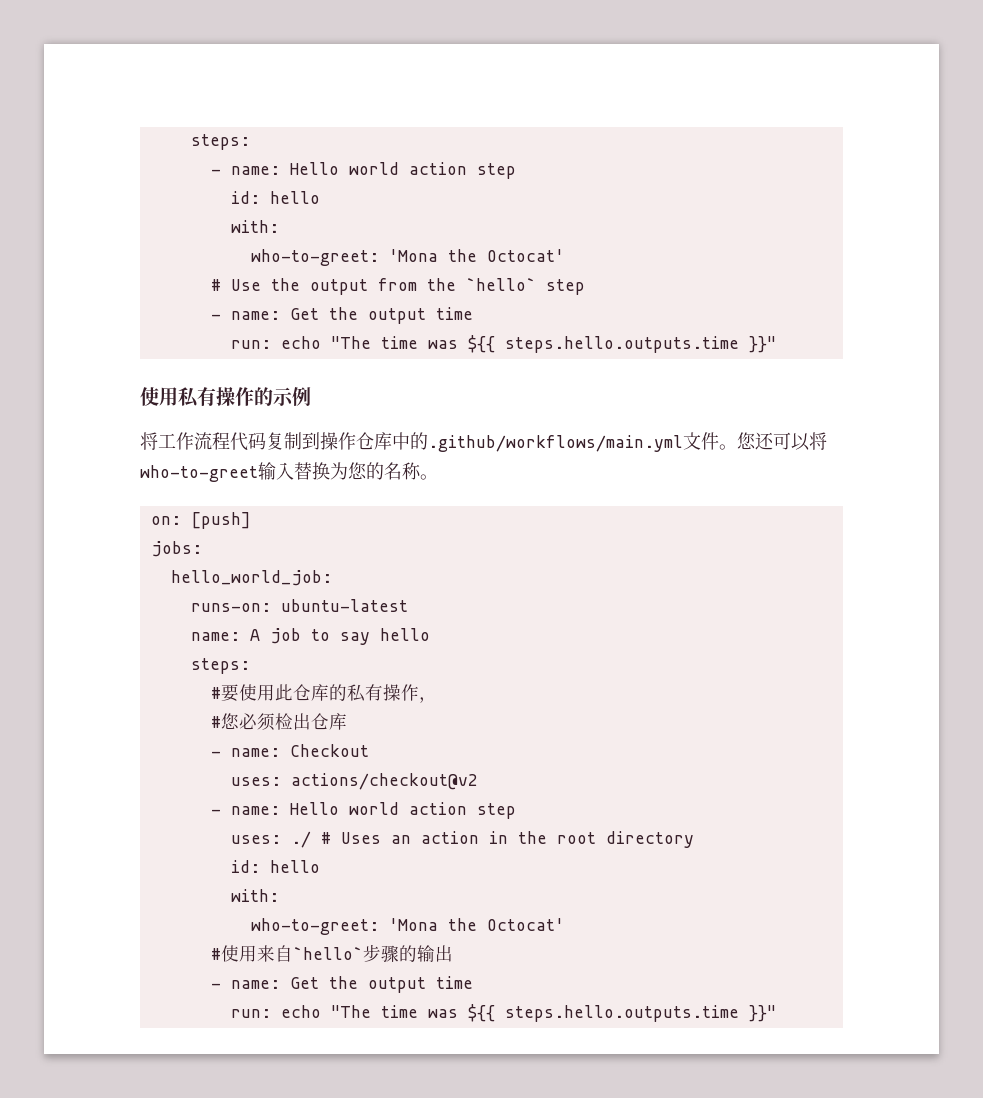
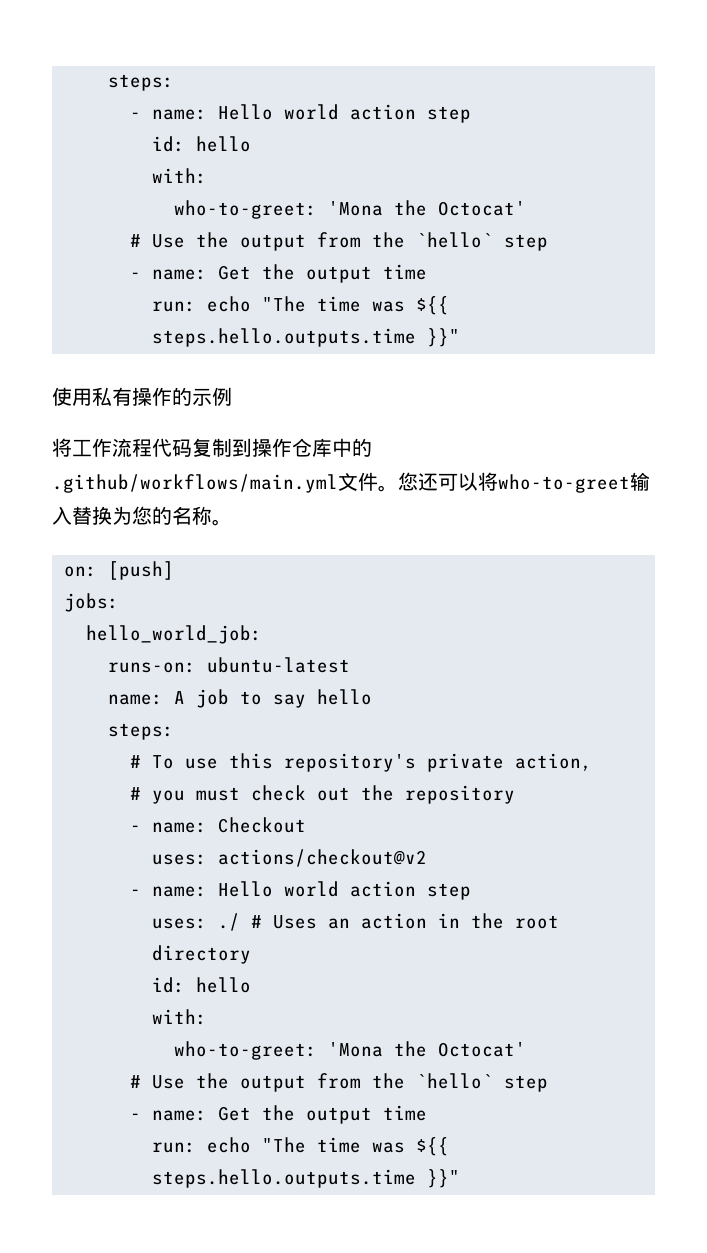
[220,684,437,703] [210,713,347,731] 要使用此仓库的私有操作， // #您必须检出仓库 -> [152,753,592,772] [130,785,515,804] To use this repository's private action, // # you must check out the repository
[220,944,453,963] 使用来自`hello`步骤的输出 -> [152,1073,548,1092] Use the output from the `hello` step

